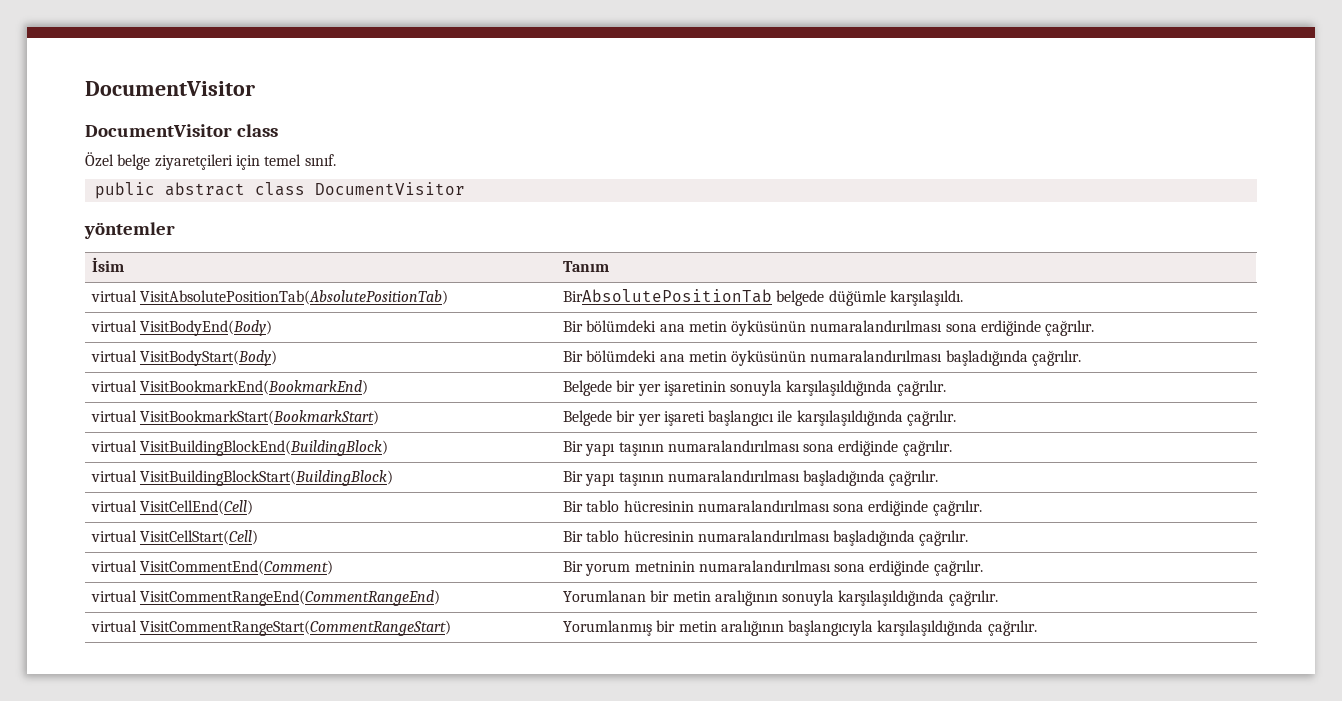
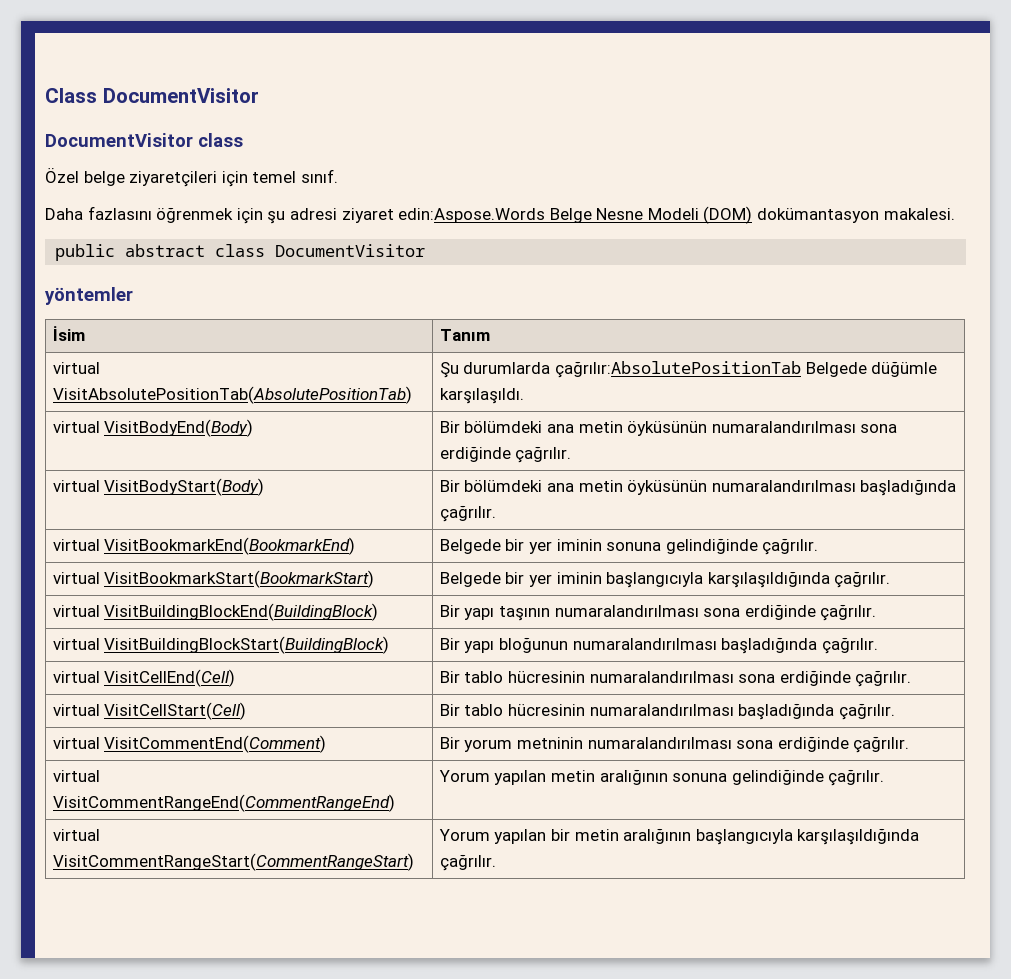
(85, 88) none -> [45,88,97,103] Class
(336, 160) none -> [45,206,955,224] // Daha fazlasını öğrenmek için şu adresi ziyaret edin:Aspose.Words Belge Nesne Modeli (DOM) dokümantasyon makalesi.
[562,289,825,306] BirAbsolutePositionTab belgede -> [439,361,867,378] Şu durumlarda çağrılır:AbsolutePositionTab Belgede
[663,380,893,396] işaretinin sonuyla karşılaşıldığında -> [556,538,758,554] iminin sonuna gelindiğinde
[663,410,793,426] işareti başlangıcı ile -> [556,572,704,588] iminin başlangıcıyla
[618,472,664,486] taşının -> [498,637,568,653] bloğunun
[562,590,945,606] Yorumlanan bir metin aralığının sonuyla karşılaşıldığında -> [438,769,824,785] Yorum yapılan metin aralığının sonuna gelindiğinde
[562,620,652,636] Yorumlanmış -> [438,829,547,844] Yorum yapılan

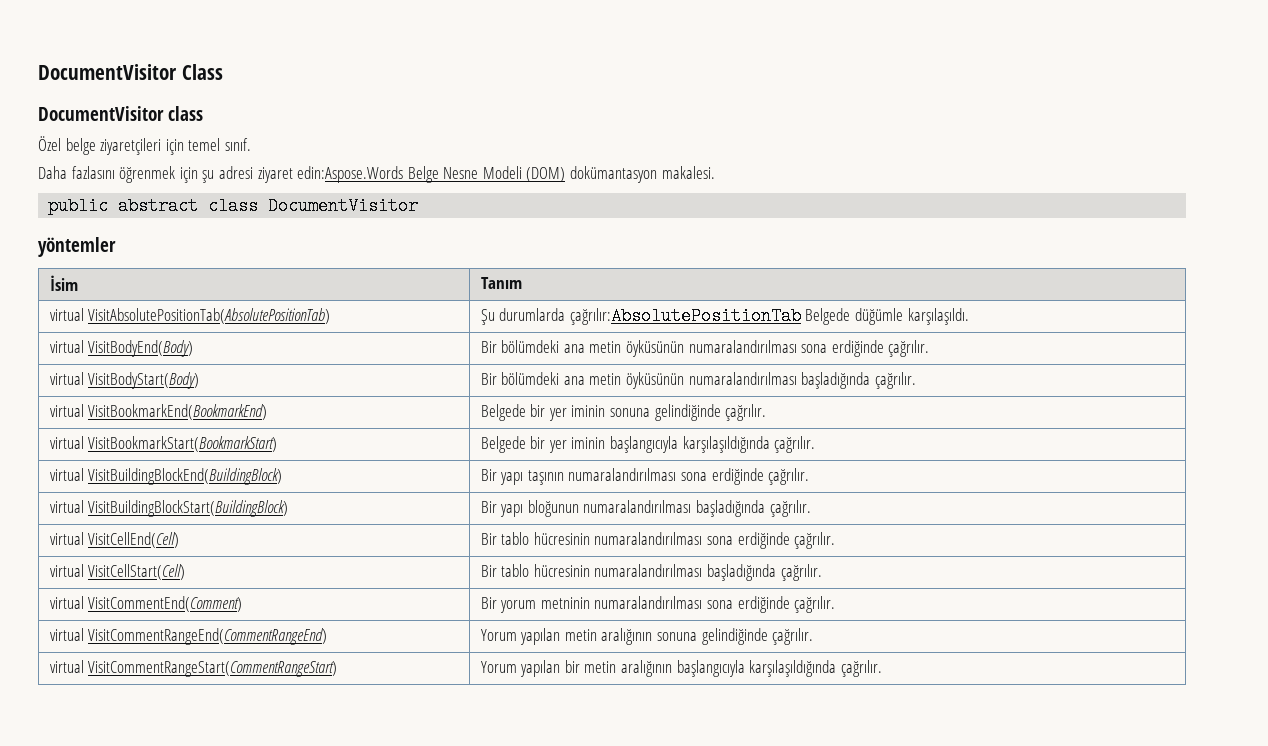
(45, 95) none -> [38,64,177,80] DocumentVisitor
[102,88,259,103] DocumentVisitor -> (223, 72) none

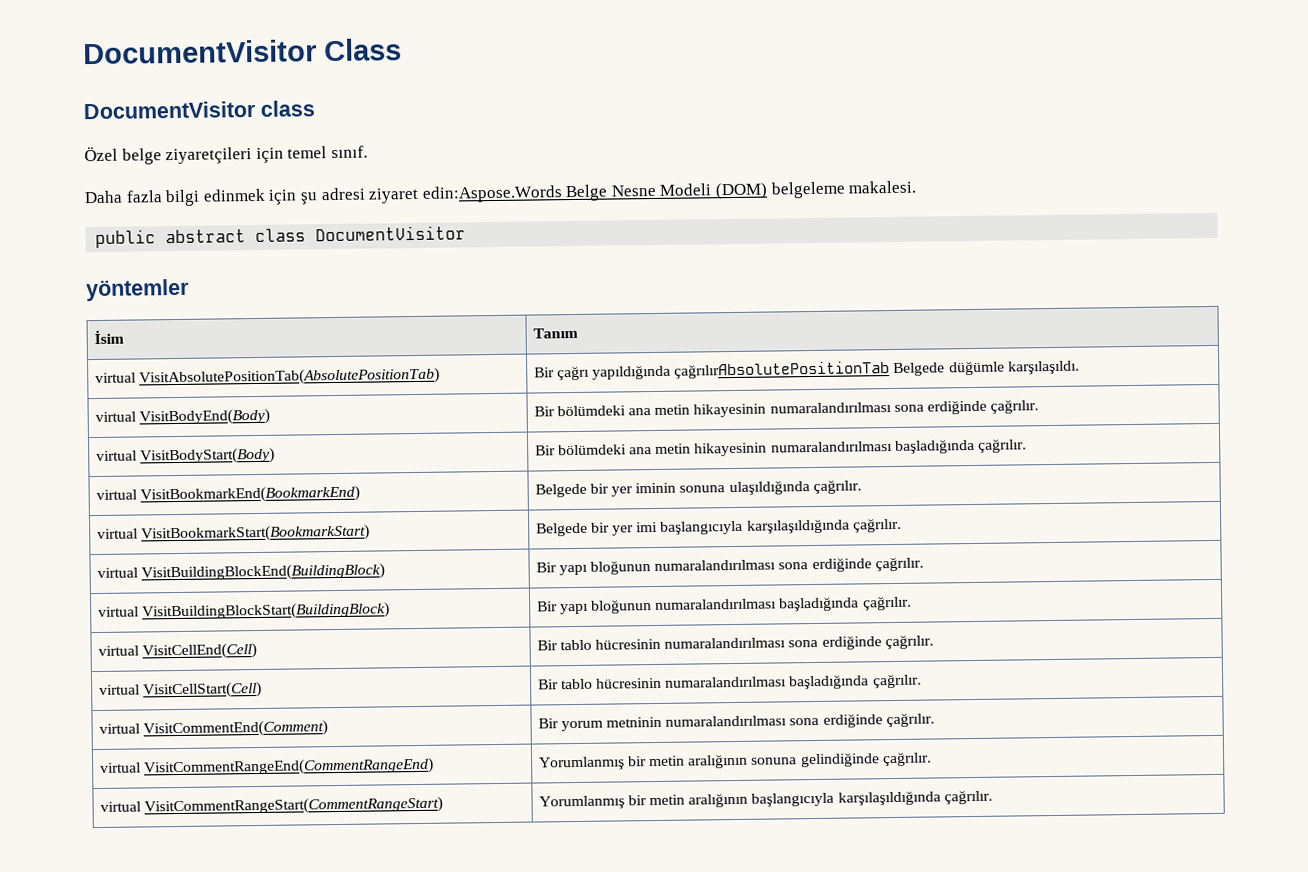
[71,166,176,183] fazlasını öğrenmek -> [125,188,266,207] fazla bilgi edinmek
[570,166,658,183] dokümantasyon -> [770,181,846,199] belgeleme
[480,307,801,325] Şu durumlarda çağrılır:AbsolutePositionTab -> [533,361,891,381] Bir çağrı yapıldığında çağrılırAbsolutePositionTab
[625,340,684,357] öyküsünün -> [693,403,767,418] hikayesinin
[625,372,684,389] öyküsünün -> [694,442,768,457] hikayesinin
[654,404,721,421] gelindiğinde -> [728,480,810,496] ulaşıldığında
[571,437,606,449] iminin -> [636,521,659,533] imi
[527,470,564,485] taşının -> [590,560,652,575] bloğunun
[480,628,561,645] Yorum yapılan -> [538,756,647,771] Yorumlanmış bir
[480,660,561,677] Yorum yapılan -> [538,795,625,810] Yorumlanmış

